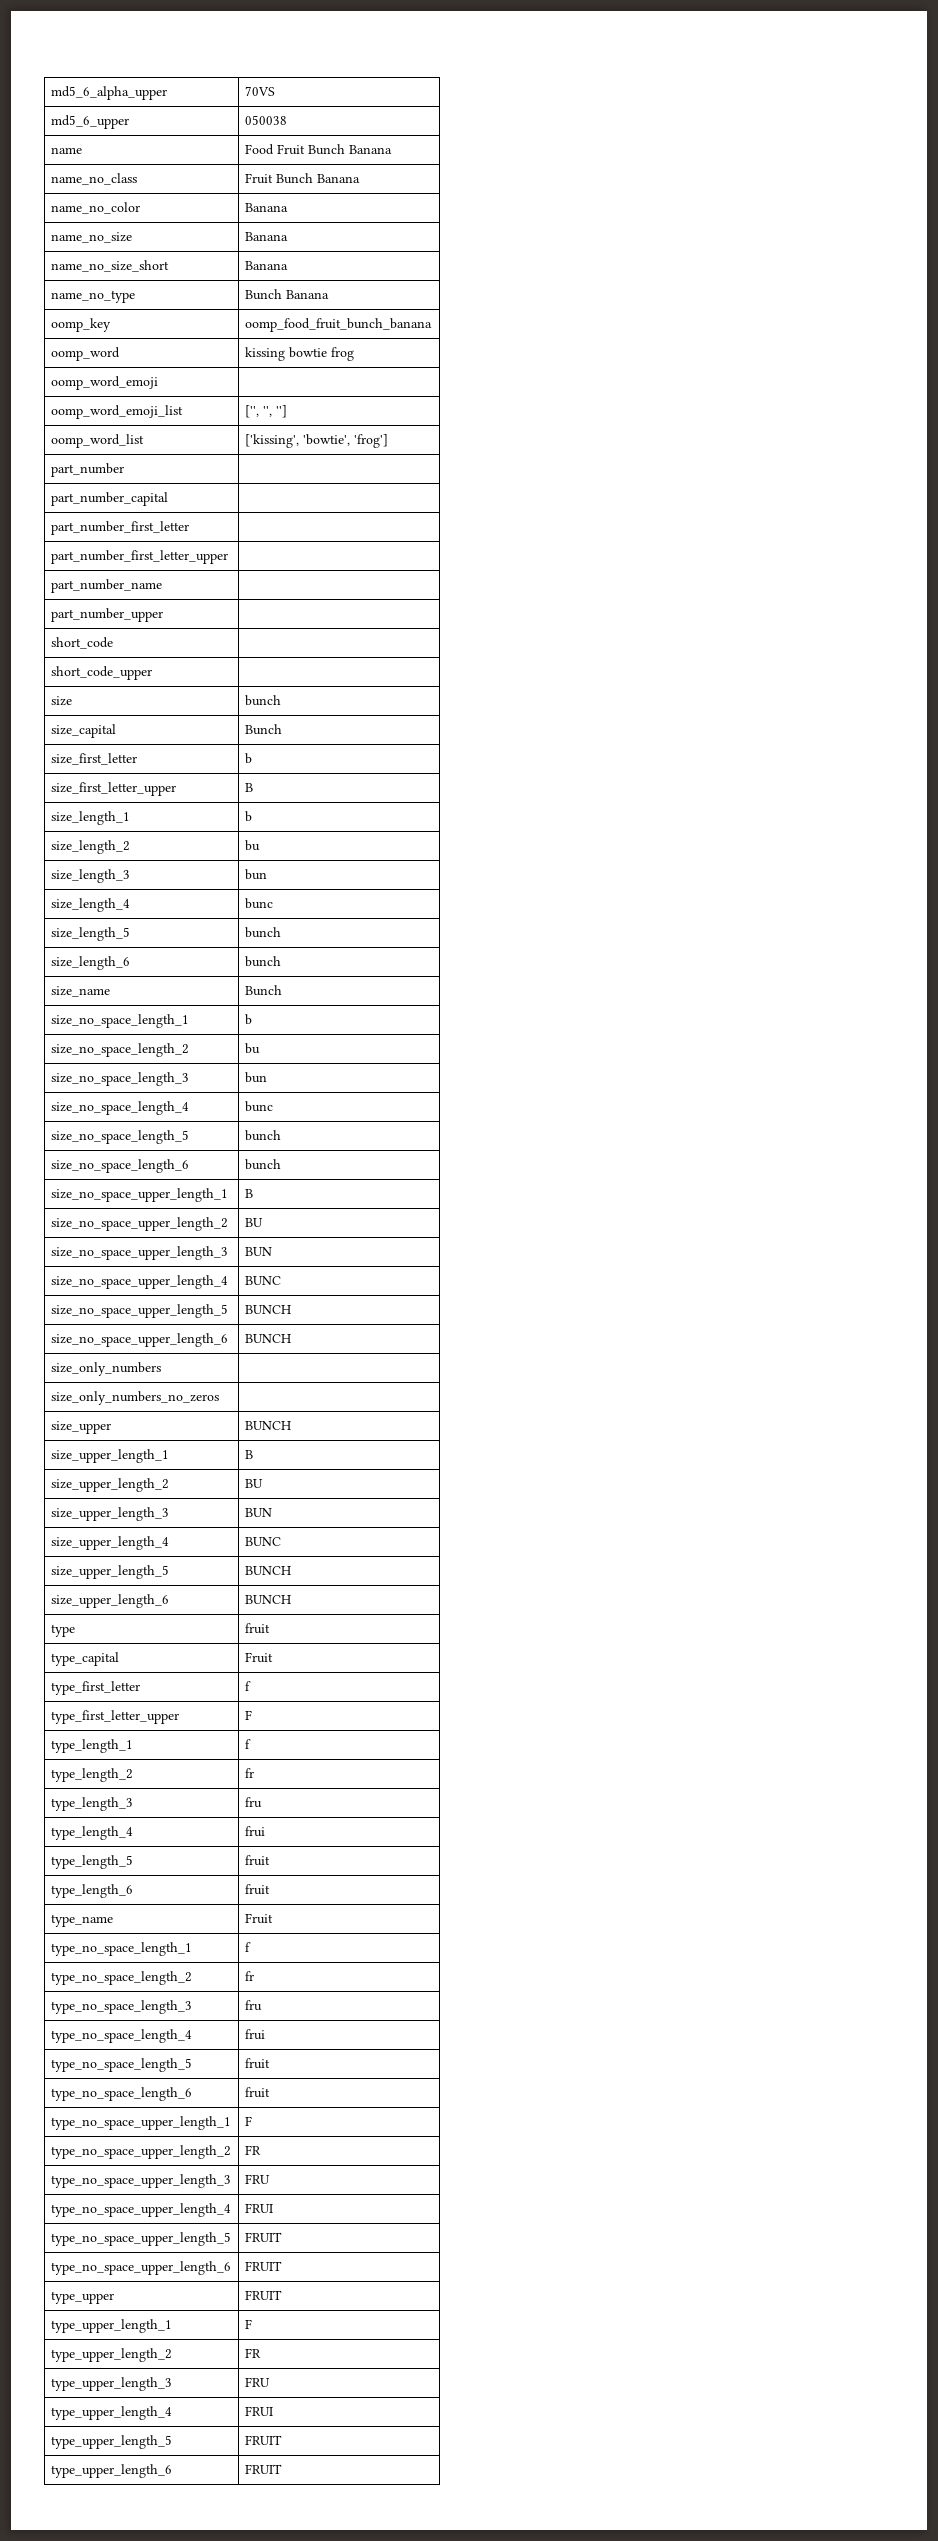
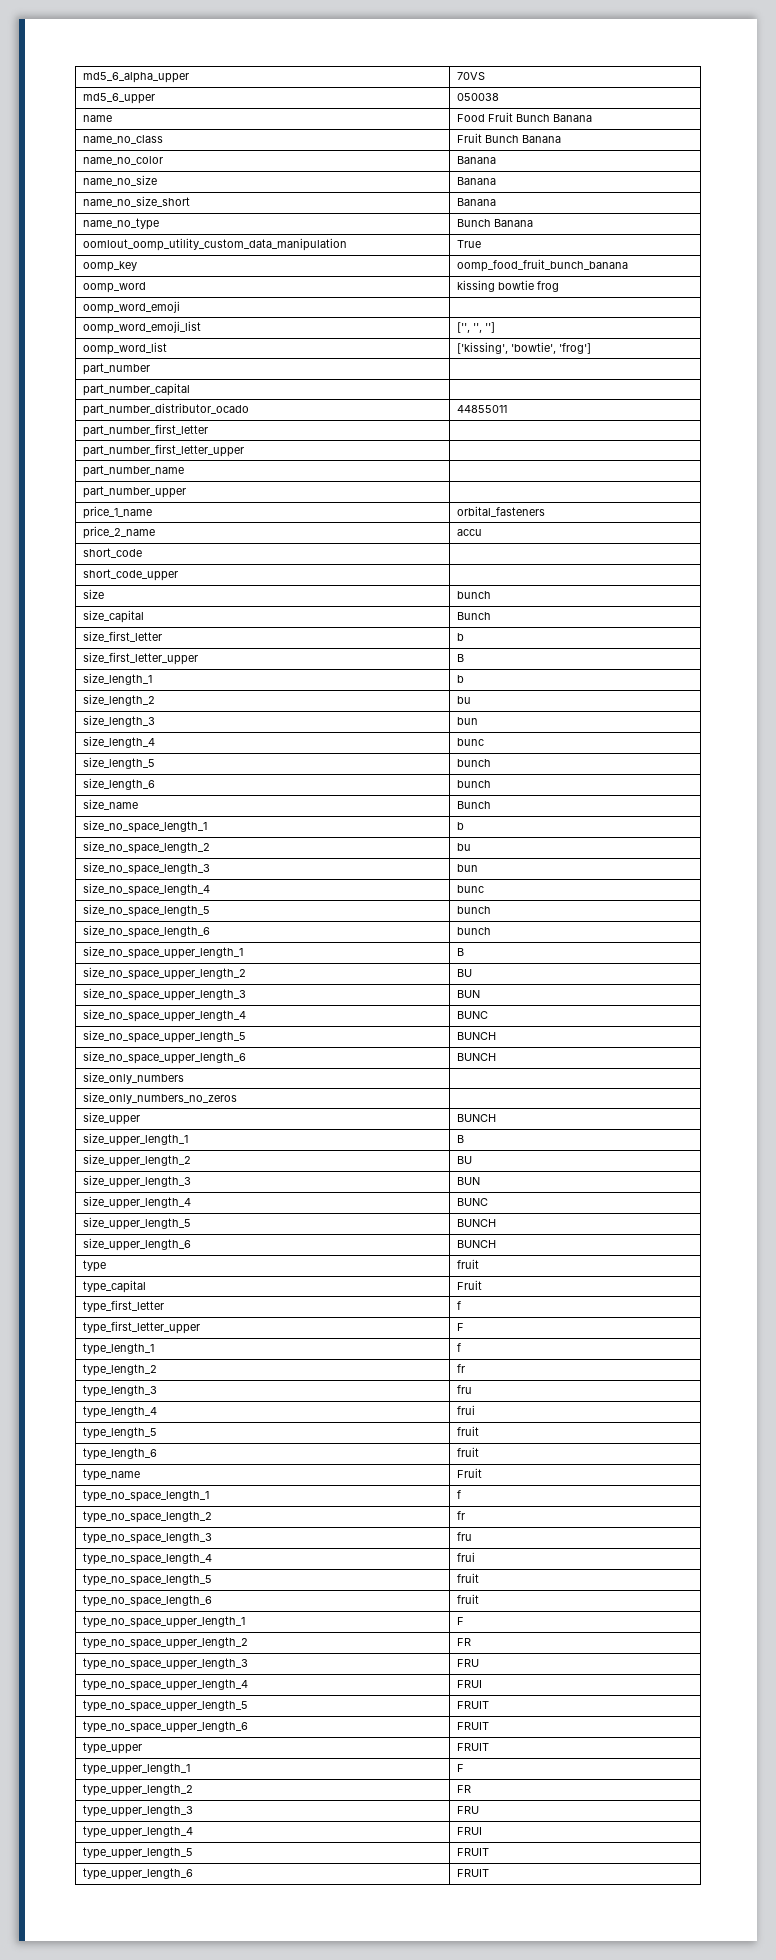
(329, 294) none -> [83,238,348,251] [457,240,482,248] // oomlout_oomp_utility_custom_data_manipulation | True
(168, 499) none -> [83,403,250,416] [457,405,508,413] // part_number_distributor_ocado | 44855011
(163, 615) none -> [83,506,153,519] [457,506,546,517] [83,526,156,539] [457,529,483,536] // price_1_name | orbital_fasteners // price_2_name | accu

